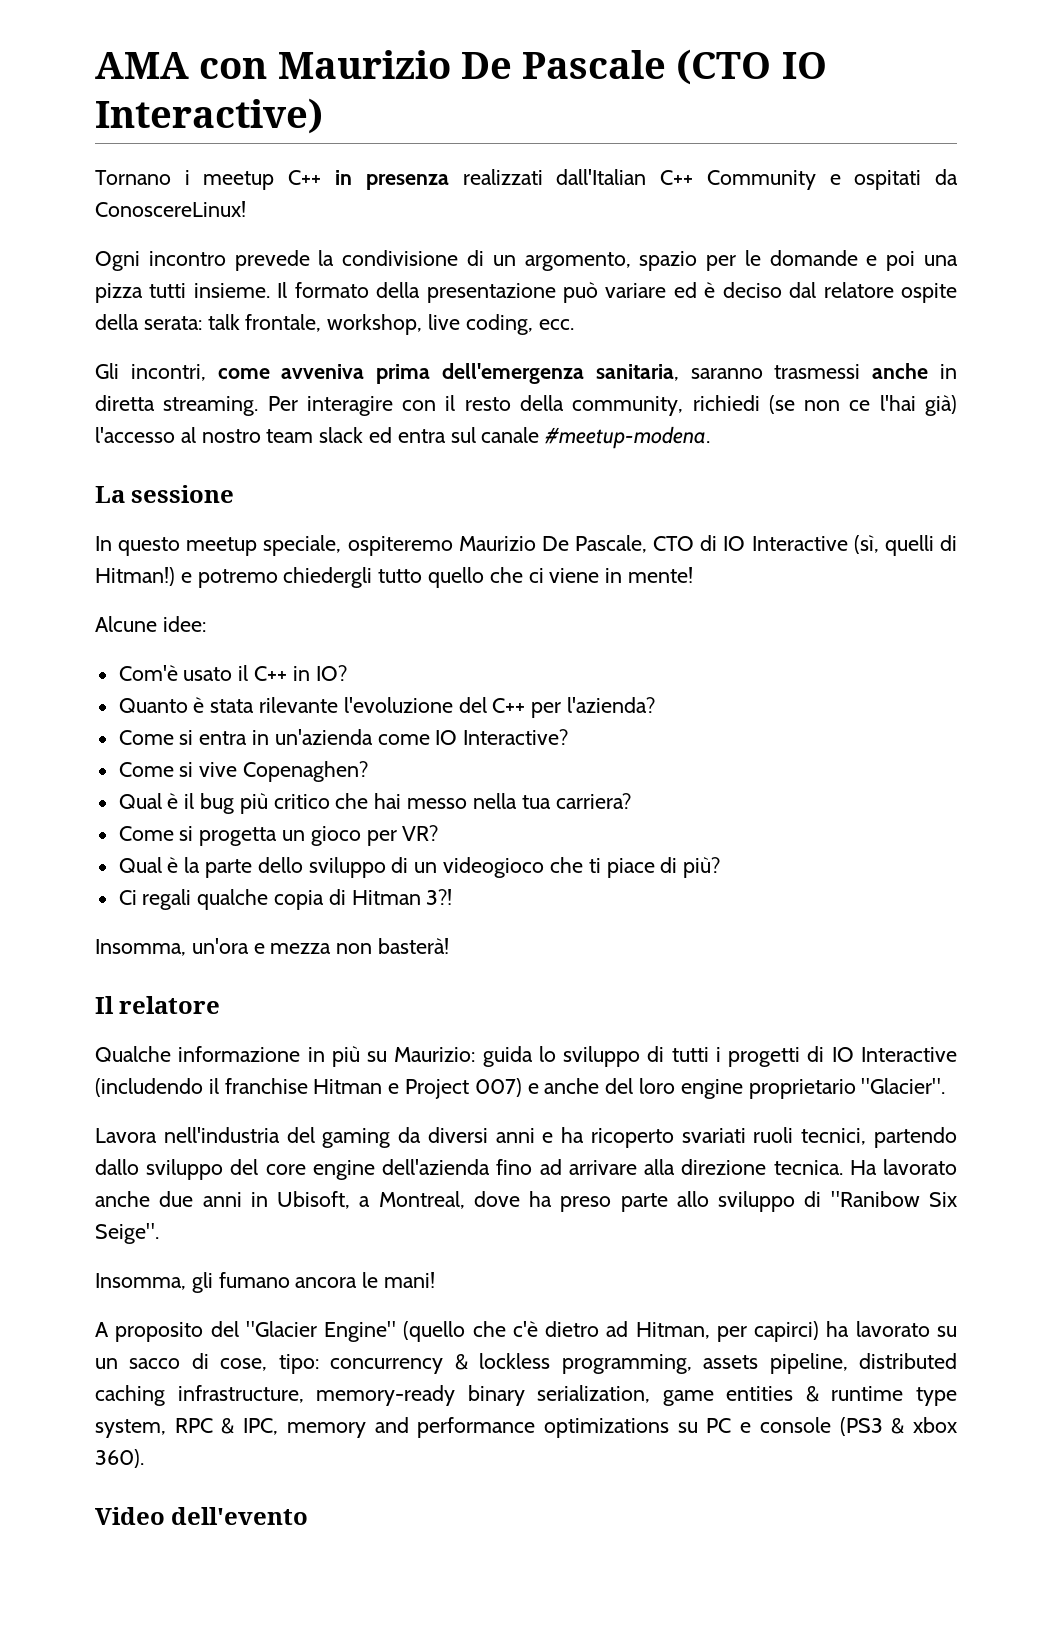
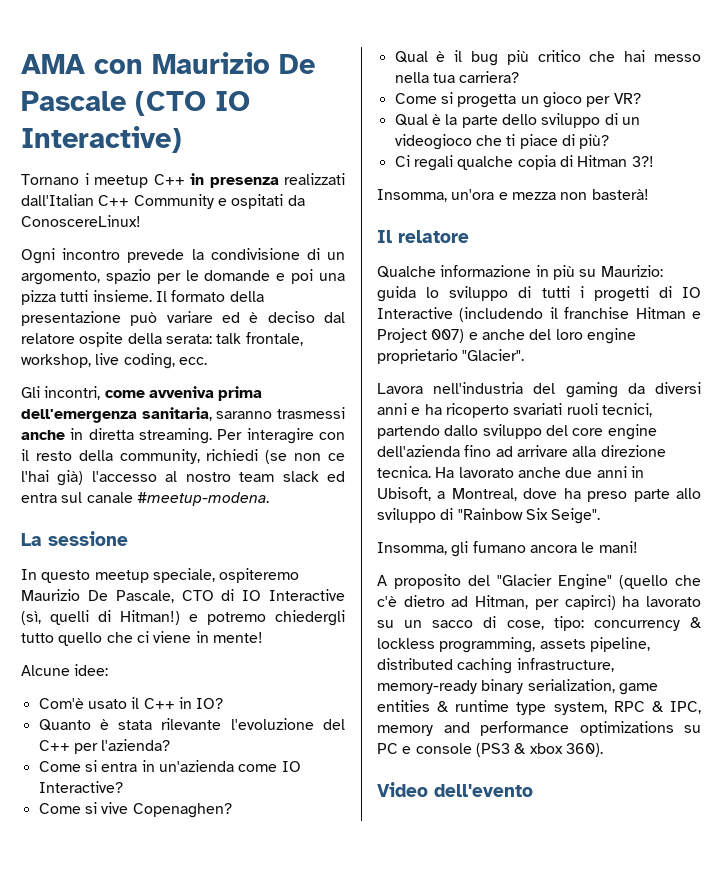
[830,1191,920,1207] "Ranibow -> [457,508,523,520] "Rainbow

